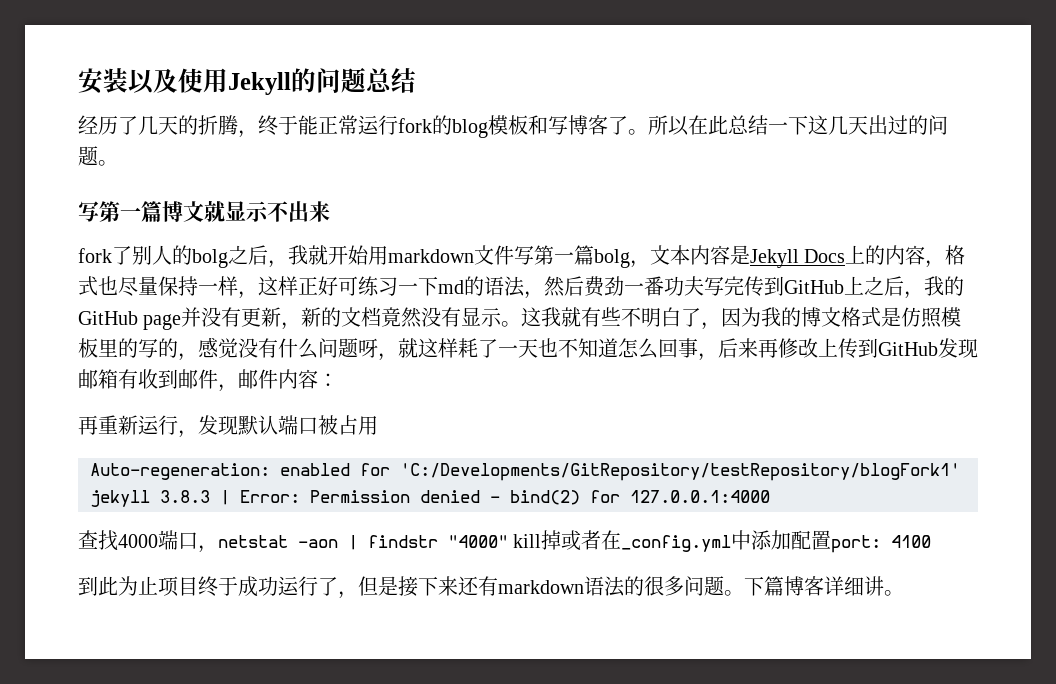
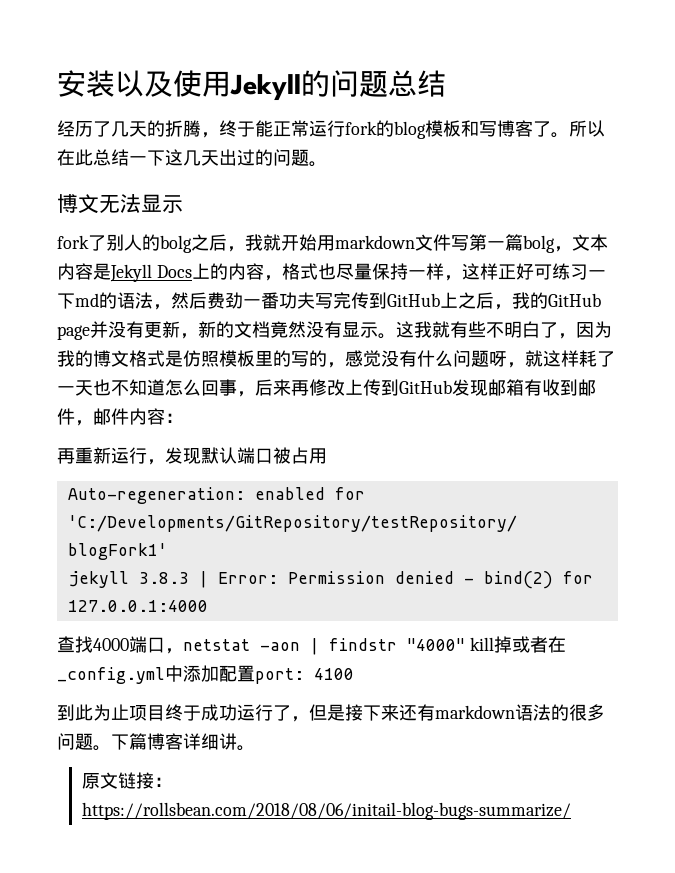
[78,201,330,222] 写第一篇博文就显示不出来 -> [57,194,183,214] 博文无法显示
(904, 593) none -> [81,772,172,789] [81,802,571,820] // 原文链接：https://rollsbean.com/2018/08/06/initail-blog-bugs-summarize/

